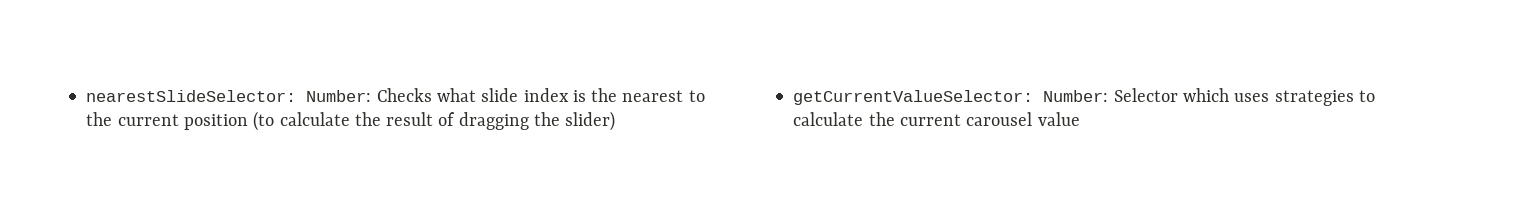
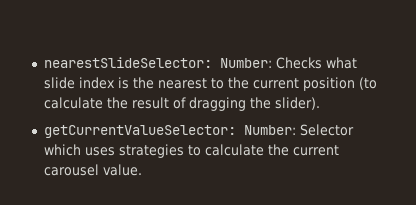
[565,111,616,131] slider) -> [274,97,320,110] slider).
[1037,112,1080,126] value -> [102,164,142,176] value.

